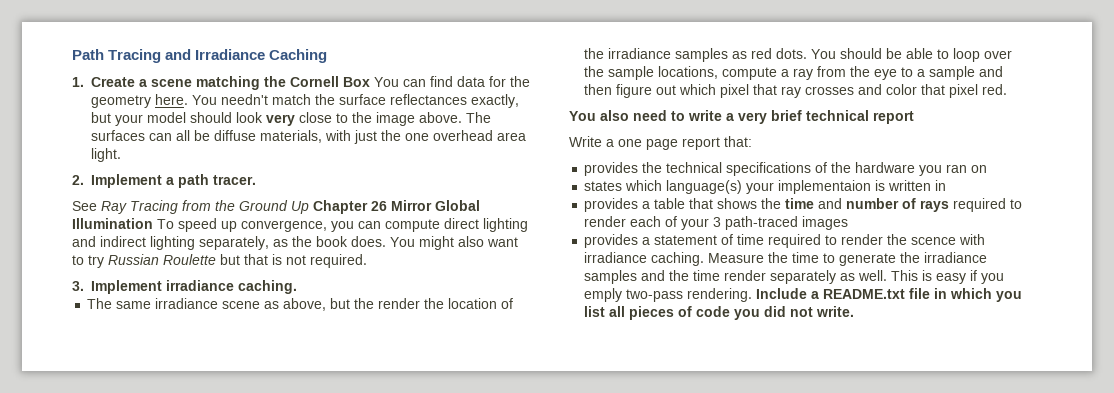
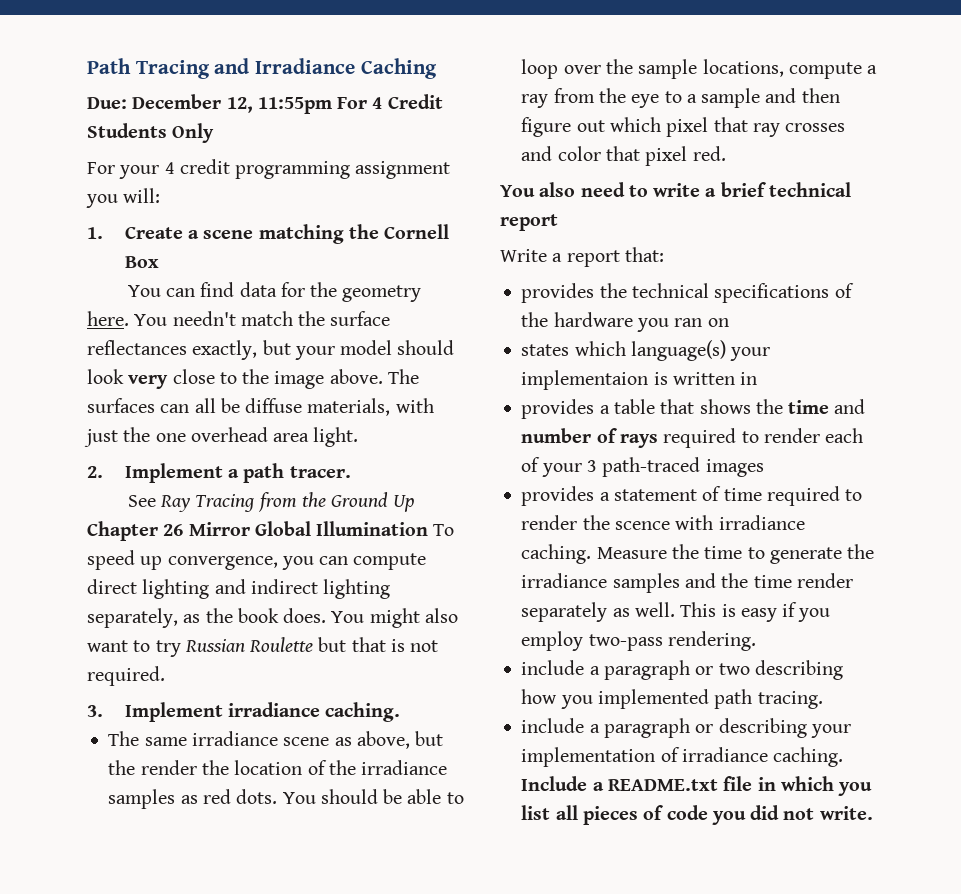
(328, 56) none -> [87,94,443,114] [87,123,215,143] [87,159,451,179] [86,188,161,208] // Due: December 12, 11:55pm For 4 Credit Students Only // For your 4 credit programming assignment you will:
(370, 82) none -> (159, 262) //
[738,112,767,124] very -> (717, 192) none
[618,139,678,150] one page -> (563, 257) none
[584,288,623,302] emply -> [521,631,584,651] employ
(753, 295) none -> [521,660,843,680] [521,689,823,709] [521,718,851,738] [521,747,844,767] // include a paragraph or two describing how you implemented path tracing. // include a paragraph or describing your implementation of irradiance caching.

